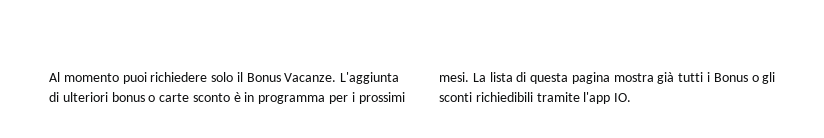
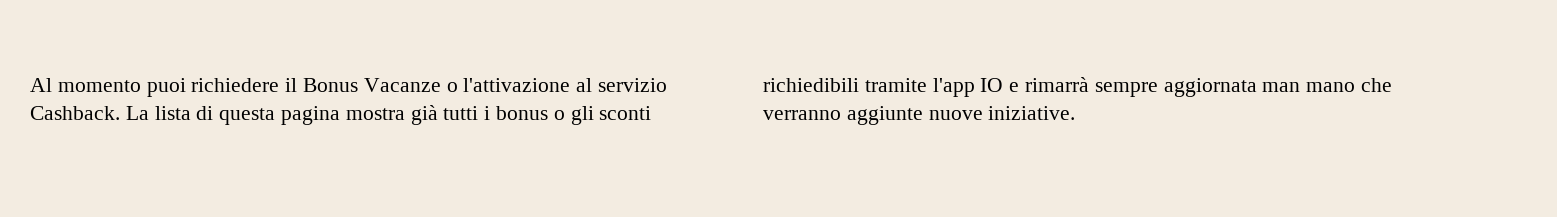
[211,72,234,82] solo -> (280, 85) none
[284,72,400,84] [49,92,405,104] [439,72,469,82] Vacanze. L'aggiunta di ulteriori bonus o carte sconto è in programma per i prossimi mesi. -> [363,78,668,92] [30,106,120,120] Vacanze o l'attivazione al servizio Cashback.
[713,73,748,82] Bonus -> [496,106,549,120] bonus
[614,93,632,102] IO. -> [980,77,1393,97] [763,106,1076,125] IO e rimarrà sempre aggiornata man mano che verranno aggiunte nuove iniziative.

